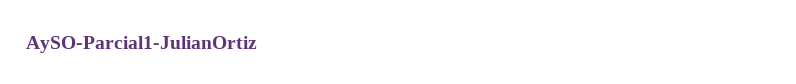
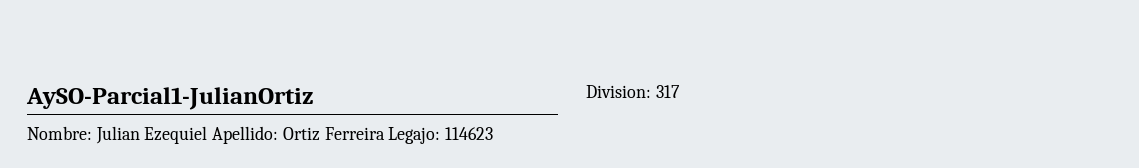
(257, 44) none -> [27,126,494,144] [586,85,680,98] // Nombre: Julian Ezequiel Apellido: Ortiz Ferreira Legajo: 114623 Division: 317

